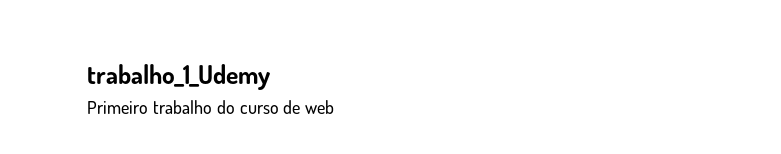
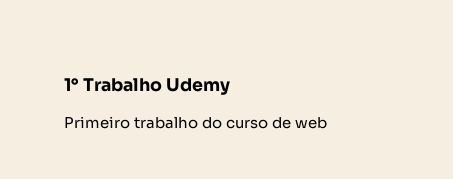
[87,64,270,90] trabalho_1_Udemy -> [64,78,231,95] 1° Trabalho Udemy

